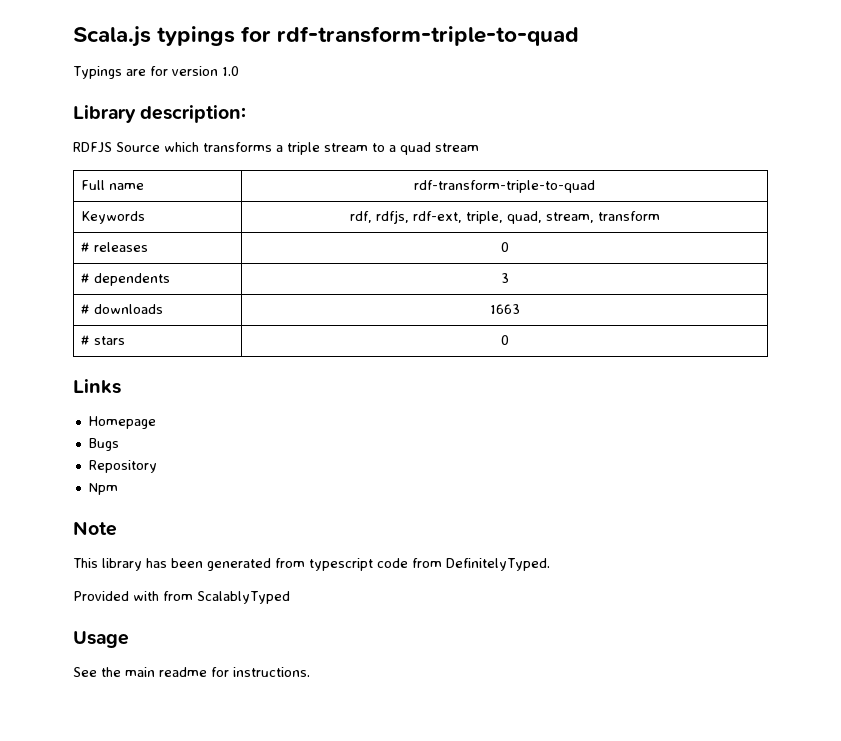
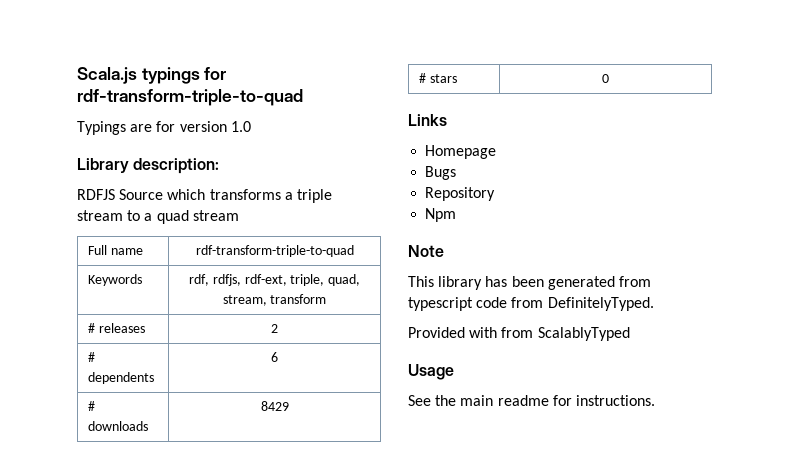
[500,242,509,252] 0 -> [271,324,278,333] 2
[500,273,509,283] 3 -> [271,352,278,362] 6
[489,304,520,314] 1663 -> [260,401,289,411] 8429

